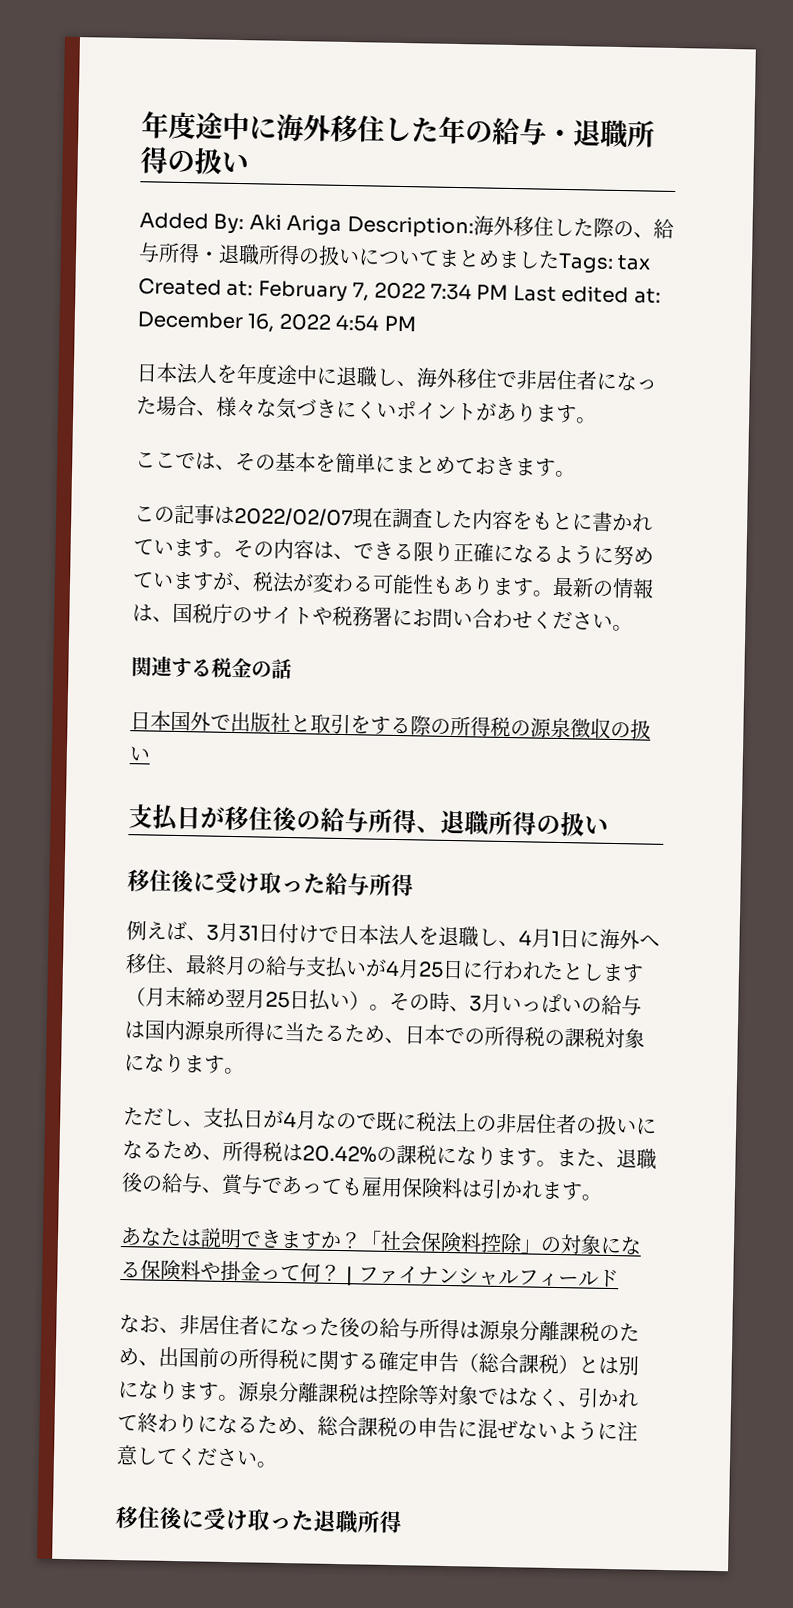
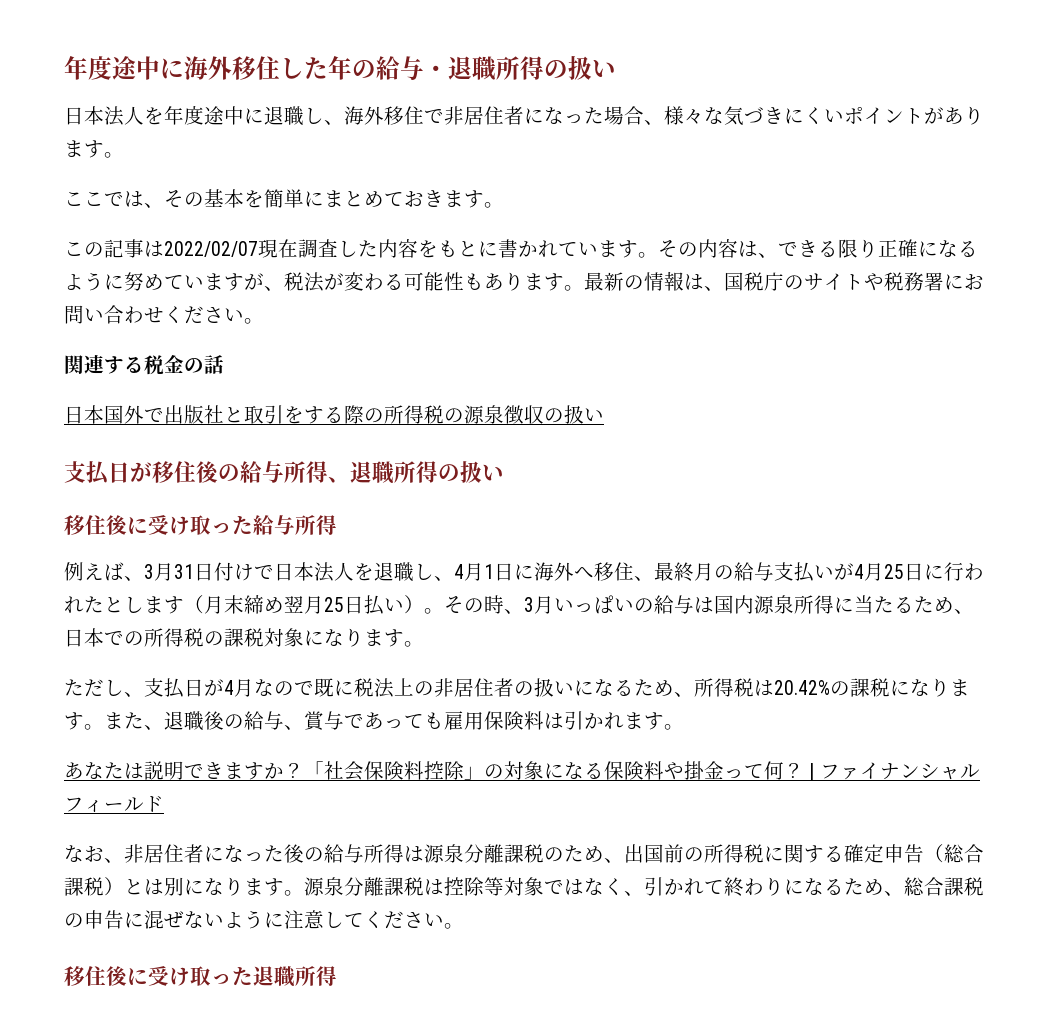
[139,212,674,239] [138,242,652,274] [138,278,661,304] [137,311,416,333] // Added By: Aki Ariga Description:海外移住した際の、給与所得・退職所得の扱いについてまとめましたTags: tax Created at: February 7, 2022 7:34 PM Last edited at: December 16, 2022 4:54 PM -> (616, 68) none

